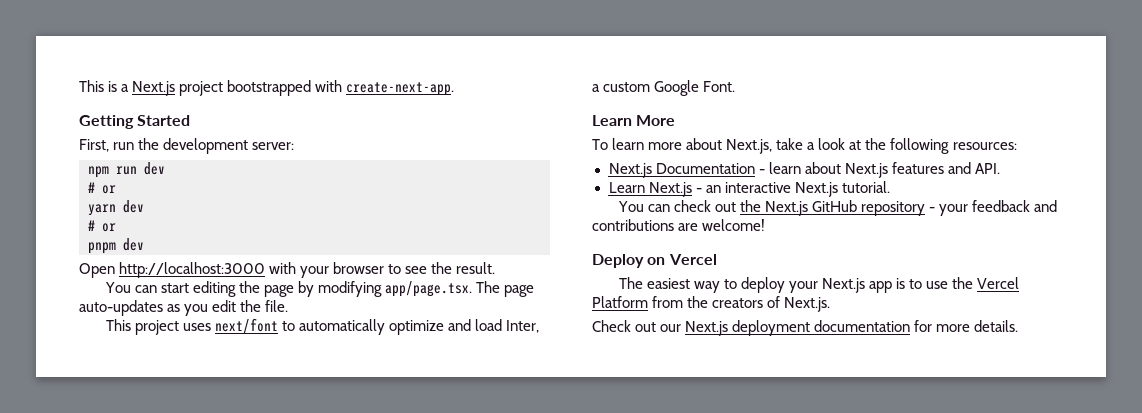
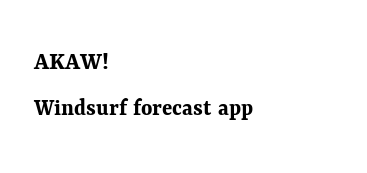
[79,80,455,96] [79,115,191,129] [79,138,295,154] [88,162,165,178] [88,182,116,194] [88,200,144,216] [88,220,116,232] [88,238,144,254] [79,262,496,278] [104,281,535,297] [79,300,289,316] [105,318,540,335] [592,80,736,96] [592,115,676,126] [592,138,1017,154] [608,162,1000,178] [608,181,890,197] [617,200,1058,216] [592,219,766,231] [592,254,717,268] [618,277,1020,293] [592,296,831,312] [592,320,1019,336] This is a Next.js project bootstrapped with create-next-app. // Getting Started // First, run the development server: // npm run dev // # or // yarn dev // # or // pnpm dev // Open http://localhost:3000 with your browser to see the result. // You can start editing the page by modifying app/page.tsx. The page auto-updates as you edit the file. // This project uses next/font to automatically optimize and load Inter, a custom Google Font. // Learn More // To learn more about Next.js, take a look at the following resources: // Next.js Documentation - learn about Next.js features and API. // Learn Next.js - an interactive Next.js tutorial. // You can check out the Next.js GitHub repository - your feedback and contributions are welcome! // Deploy on Vercel // The easiest way to deploy your Next.js app is to use the Vercel Platform from the creators of Next.js. // Check out our Next.js deployment documentation for more details. -> [33,53,109,69] [33,98,253,120] AKAW! // Windsurf forecast app

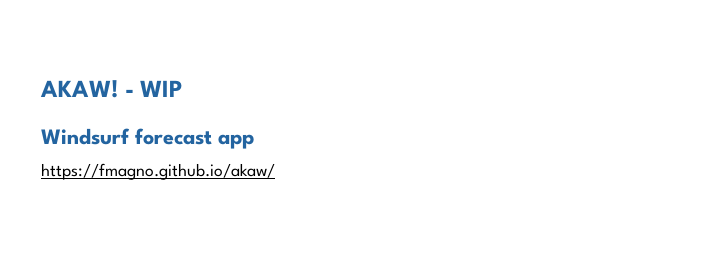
(109, 61) none -> [124,80,184,97] - WIP
(253, 112) none -> [41,163,275,180] // https://fmagno.github.io/akaw/

